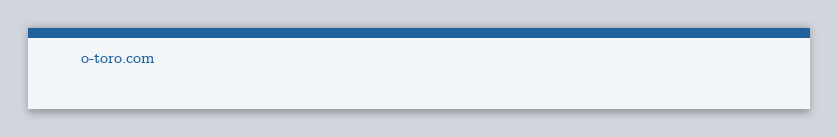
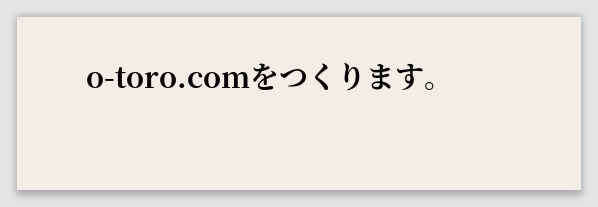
(155, 58) none -> [250,63,453,91] をつくります。

